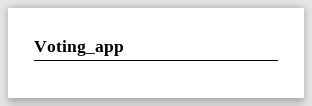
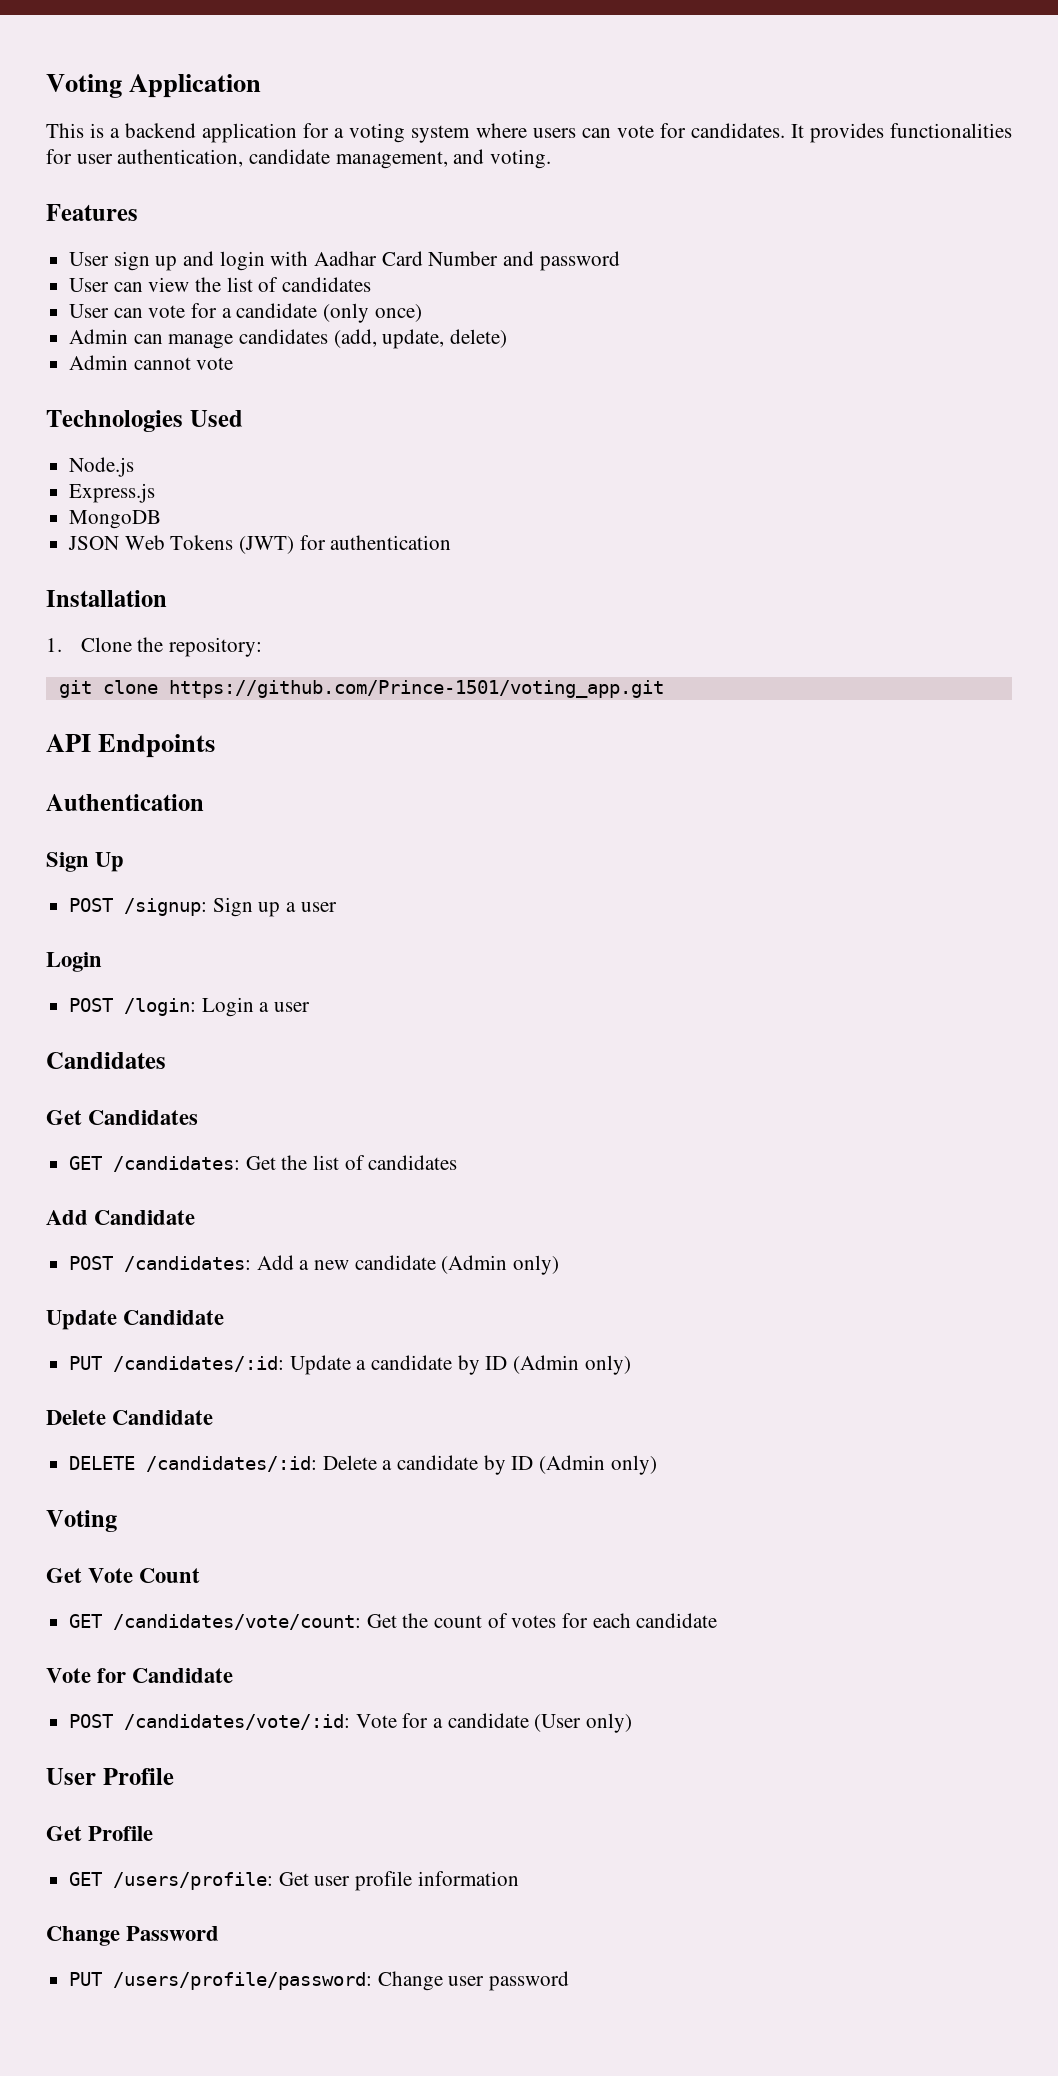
[34,40,124,56] Voting_app -> [46,74,262,98] [46,123,1012,143] [46,149,552,169] [46,204,138,221] [69,251,620,271] [69,277,372,292] [69,303,422,323] [69,329,508,349] [69,355,234,370] [46,410,243,432] [69,457,135,477] [69,483,156,503] [69,510,162,529] [68,535,452,554] [46,590,167,607] [46,637,263,657] [58,680,664,698] [46,734,216,758] [46,794,204,811] [46,852,125,872] [69,897,337,917] [46,952,102,972] [69,997,311,1017] [46,1052,166,1069] [46,1110,199,1125] [69,1155,458,1172] [46,1210,196,1225] [69,1255,560,1275] [46,1310,225,1330] [69,1355,631,1375] [46,1410,214,1425] [69,1455,657,1475] [46,1510,117,1532] [46,1568,201,1583] [69,1613,718,1630] [46,1668,234,1683] [69,1713,633,1733] [46,1768,174,1785] [46,1826,154,1841] [69,1871,519,1891] [46,1926,220,1946] [69,1971,570,1991] Voting Application // This is a backend application for a voting system where users can vote for candidates. It provides functionalities for user authentication, candidate management, and voting. // Features // User sign up and login with Aadhar Card Number and password // User can view the list of candidates // User can vote for a candidate (only once) // Admin can manage candidates (add, update, delete) // Admin cannot vote // Technologies Used // Node.js // Express.js // MongoDB // JSON Web Tokens (JWT) for authentication // Installation // 1. Clone the repository: // git clone https://github.com/Prince-1501/voting_app.git // API Endpoints // Authentication // Sign Up // POST /signup: Sign up a user // Login // POST /login: Login a user // Candidates // Get Candidates // GET /candidates: Get the list of candidates // Add Candidate // POST /candidates: Add a new candidate (Admin only) // Update Candidate // PUT /candidates/:id: Update a candidate by ID (Admin only) // Delete Candidate // DELETE /candidates/:id: Delete a candidate by ID (Admin only) // Voting // Get Vote Count // GET /candidates/vote/count: Get the count of votes for each candidate // Vote for Candidate // POST /candidates/vote/:id: Vote for a candidate (User only) // User Profile // Get Profile // GET /users/profile: Get user profile information // Change Password // PUT /users/profile/password: Change user password

